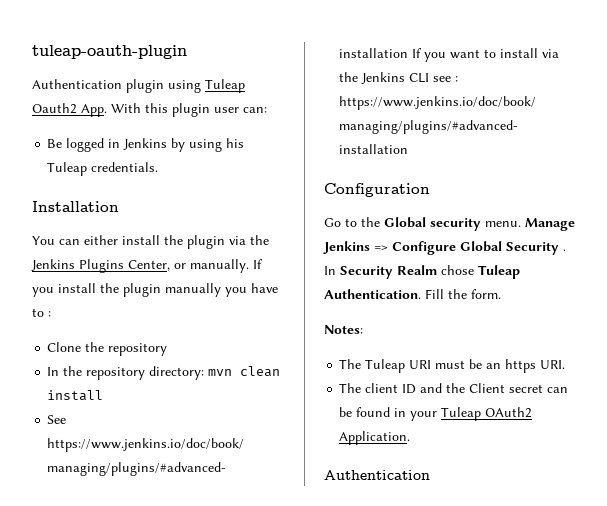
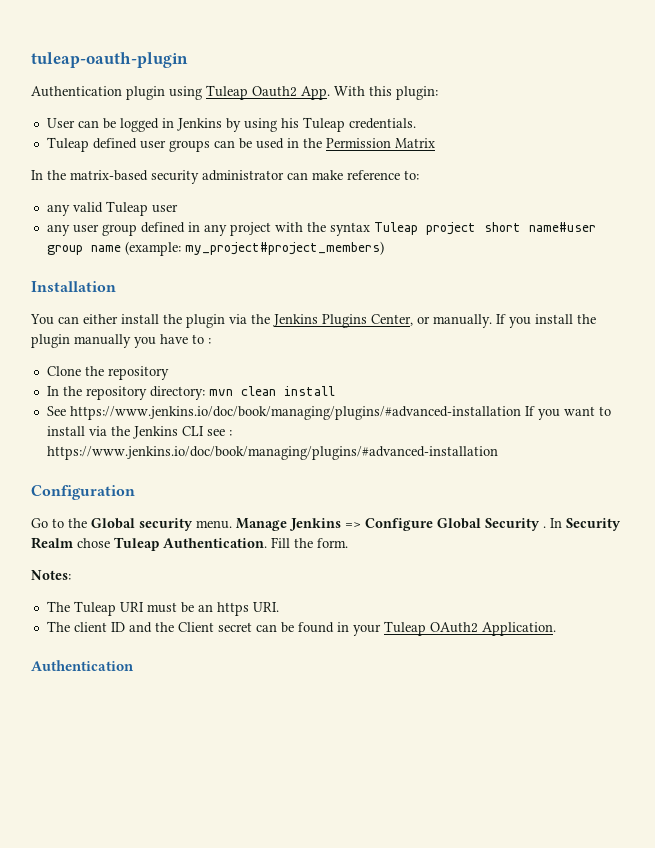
[172,103,267,117] [47,139,63,148] plugin user can: // Be -> [396,86,438,100] [46,118,116,129] plugin: // User can be
(159, 167) none -> [46,137,435,152] [31,170,419,184] [46,201,178,216] [46,222,596,236] [46,241,384,256] // Tuleap defined user groups can be used in the Permission Matrix // In the matrix-based security administrator can make reference to: // any valid Tuleap user // any user group defined in any project with the syntax Tuleap project short name#user group name (example: my_project#project_members)

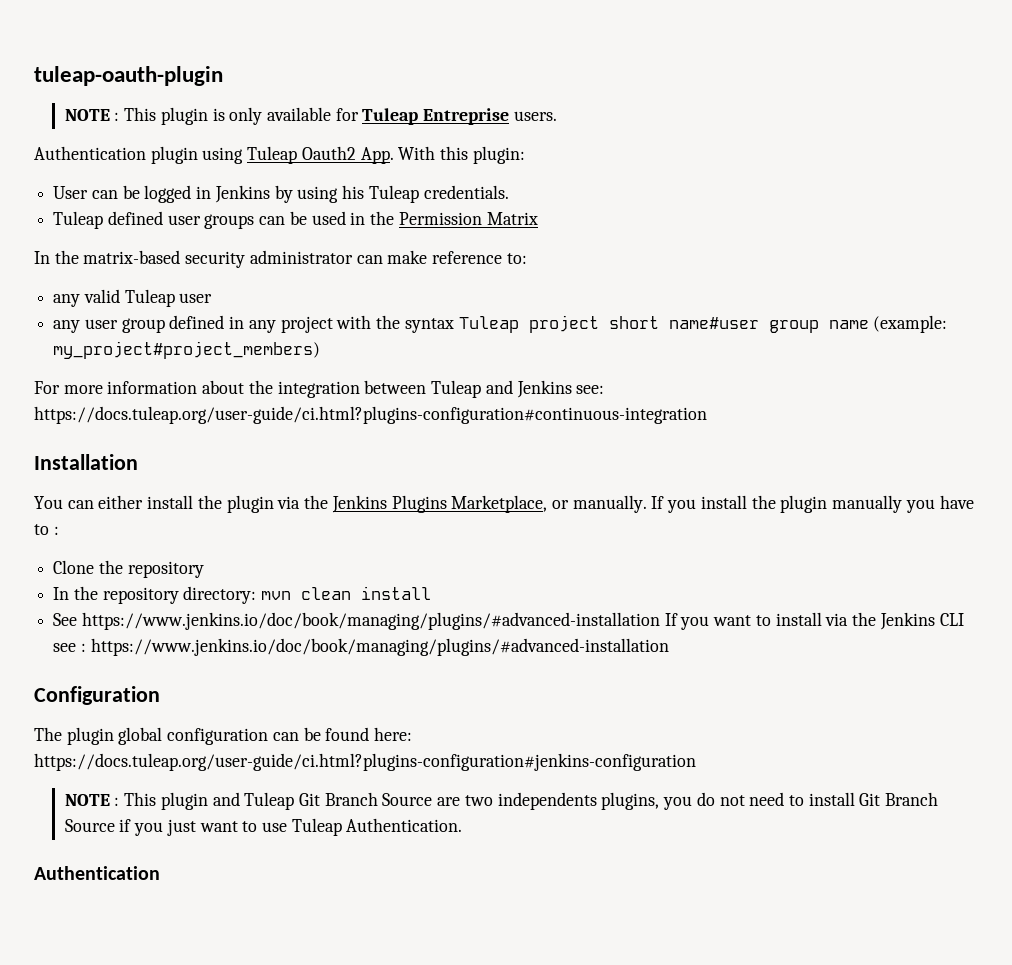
(188, 60) none -> [64,107,557,125] // NOTE : This plugin is only available for Tuleap Entreprise users.
(384, 248) none -> [34,380,605,398] [34,406,707,424] // For more information about the integration between Tuleap and Jenkins see: https://docs.tuleap.org/user-guide/ci.html?plugins-configuration#continuous-integration
[371,314,413,326] Center, -> [451,495,548,513] Marketplace,
[31,518,621,531] [31,537,348,551] [31,570,71,580] [46,601,279,616] [46,621,556,636] Go to the Global security menu. Manage Jenkins => Configure Global Security . In Security Realm chose Tuleap Authentication. Fill the form. // Notes: // The Tuleap URI must be an https URI. // The client ID and the Client secret can be found in your Tuleap OAuth2 Application. -> [34,727,413,745] [34,753,696,771] [64,792,939,810] [64,818,463,836] The plugin global configuration can be found here: https://docs.tuleap.org/user-guide/ci.html?plugins-configuration#jenkins-configuration // NOTE : This plugin and Tuleap Git Branch Source are two independents plugins, you do not need to install Git Branch Source if you just want to use Tuleap Authentication.

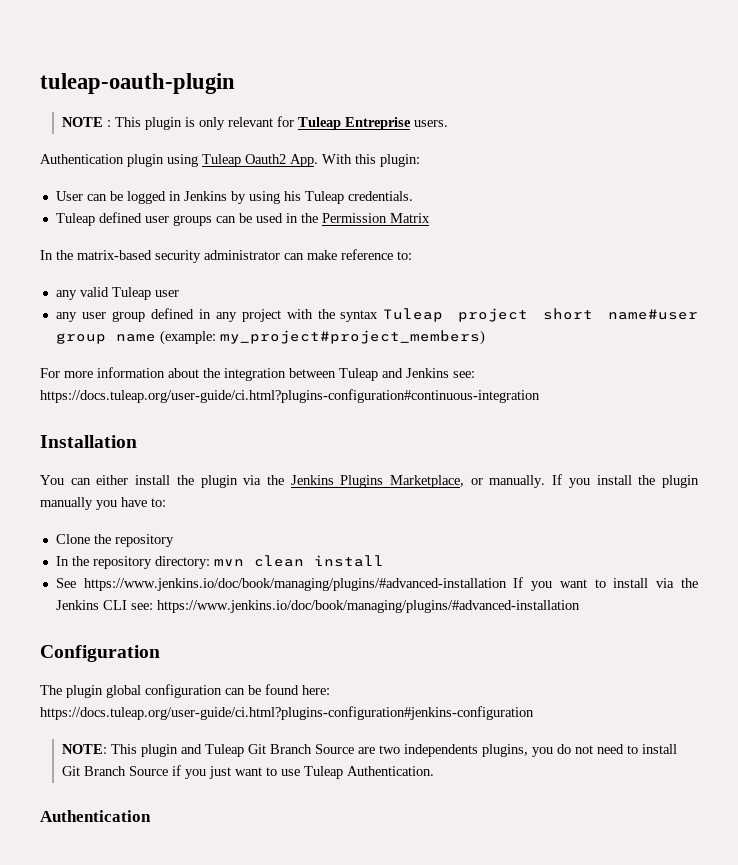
[267,107,332,121] available -> [228,117,274,127] relevant
[34,524,59,535] to : -> [151,498,166,507] to:
[53,643,86,652] see : -> [130,603,153,610] see:
[64,794,120,806] NOTE : -> [62,744,108,754] NOTE:

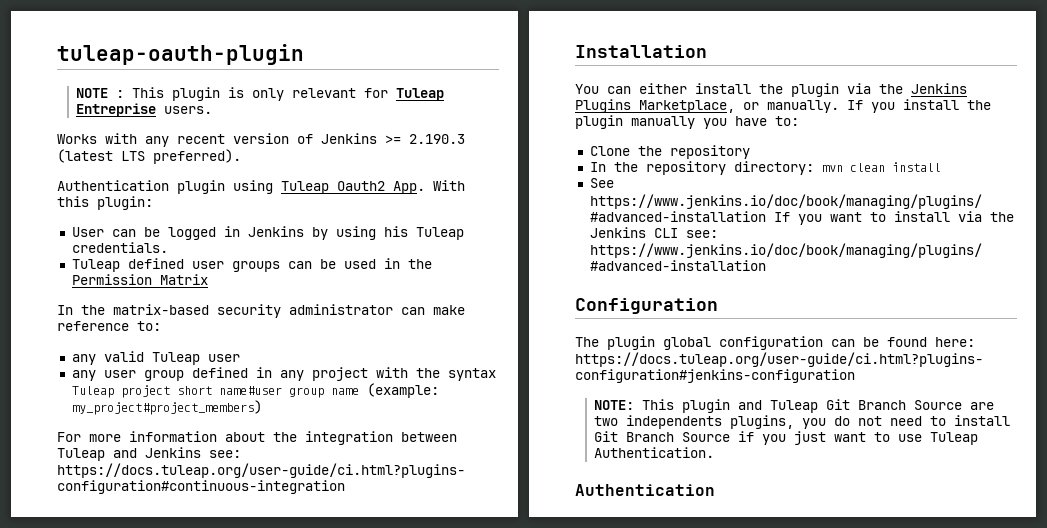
(449, 123) none -> [57,133,465,147] [57,149,241,164] // Works with any recent version of Jenkins >= 2.190.3 (latest LTS preferred).

